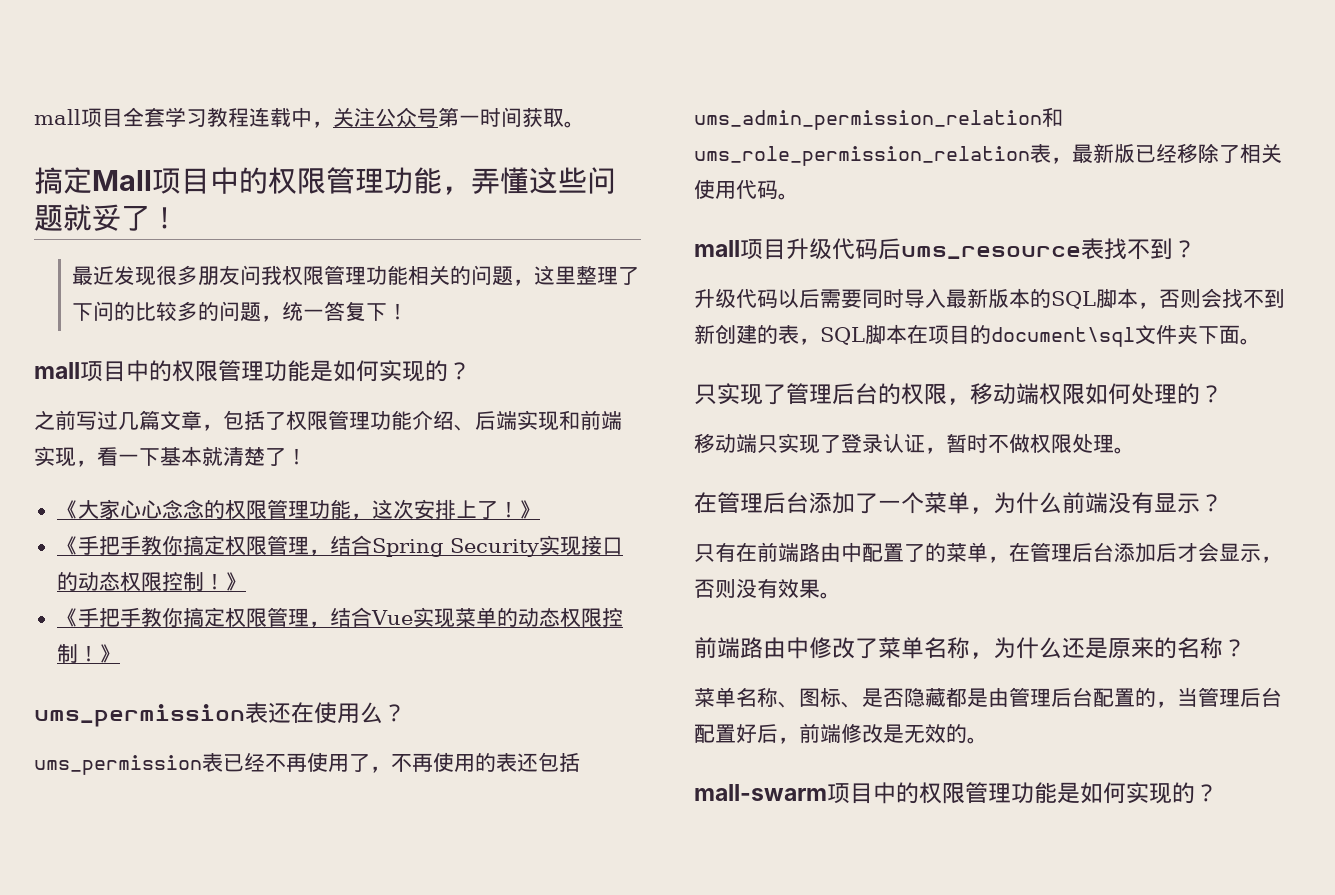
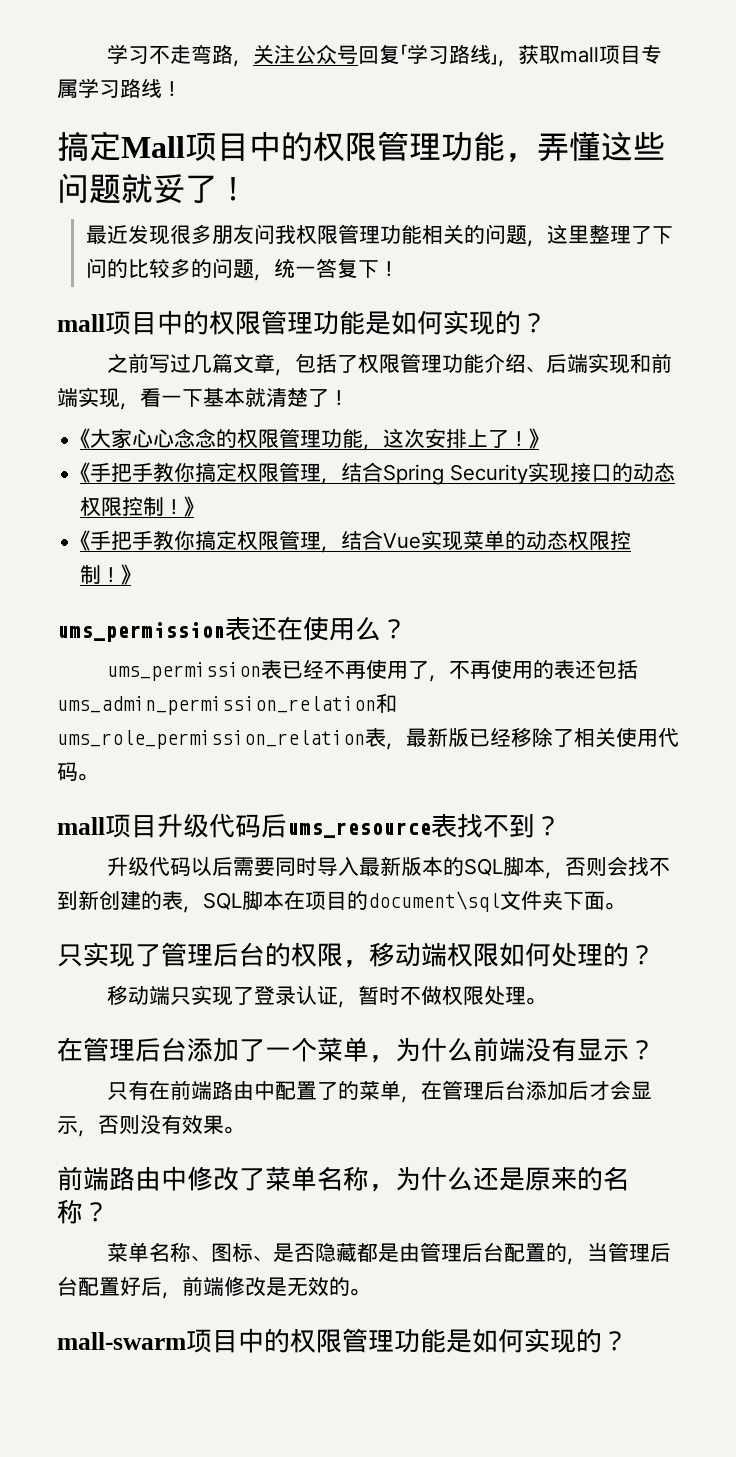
[34,107,585,128] mall项目全套学习教程连载中，关注公众号第一时间获取。 -> [107,44,663,67] [57,78,182,98] 学习不走弯路，关注公众号回复「学习路线」，获取mall项目专属学习路线！

